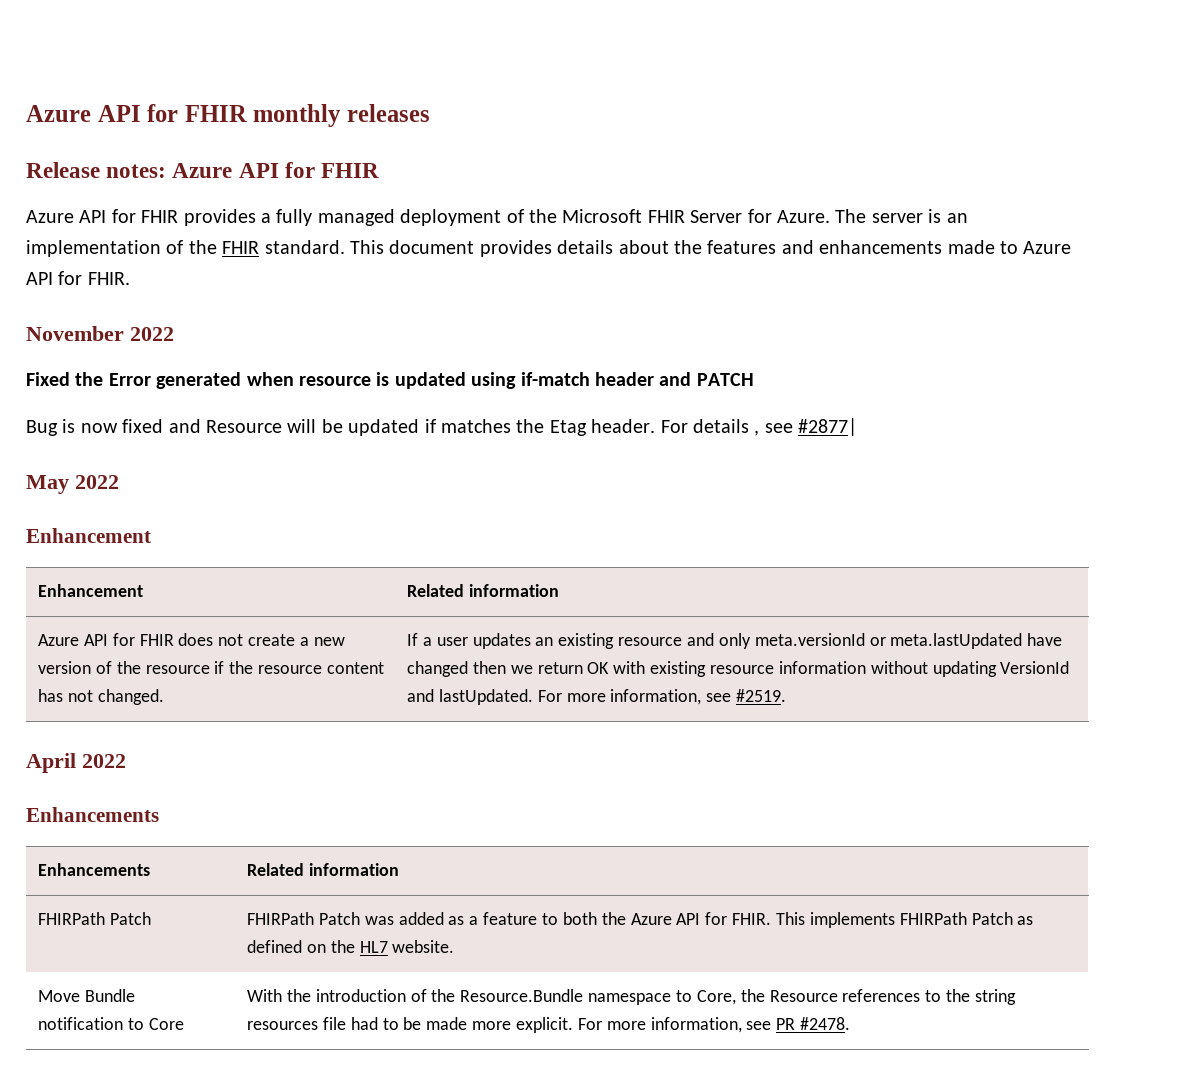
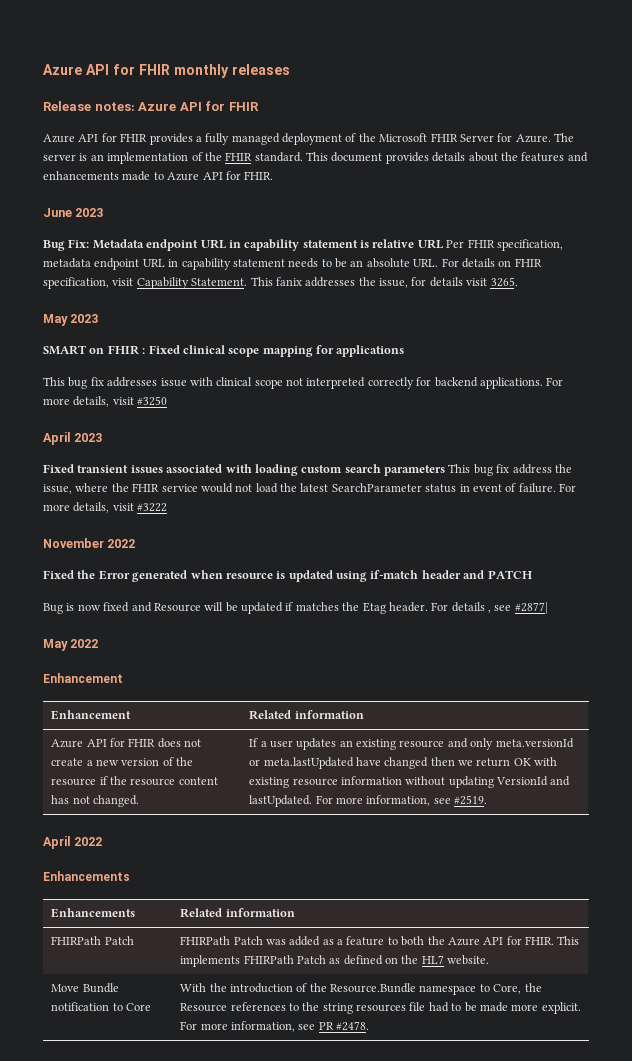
(130, 278) none -> [43,208,104,217] [43,239,563,251] [43,258,542,270] [43,277,518,289] [43,314,99,326] [43,345,405,357] [43,377,564,389] [43,396,168,407] [43,432,103,445] [43,464,572,476] [43,483,576,494] [43,502,168,513] // June 2023 // Bug Fix: Metadata endpoint URL in capability statement is relative URL Per FHIR specification, metadata endpoint URL in capability statement needs to be an absolute URL. For details on FHIR specification, visit Capability Statement. This fanix addresses the issue, for details visit 3265. // May 2023 // SMART on FHIR : Fixed clinical scope mapping for applications // This bug fix addresses issue with clinical scope not interpreted correctly for backend applications. For more details, visit #3250 // April 2023 // Fixed transient issues associated with loading custom search parameters This bug fix address the issue, where the FHIR service would not load the latest SearchParameter status in event of failure. For more details, visit #3222

